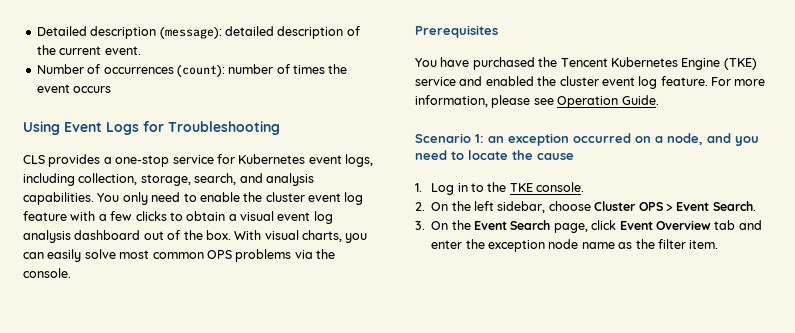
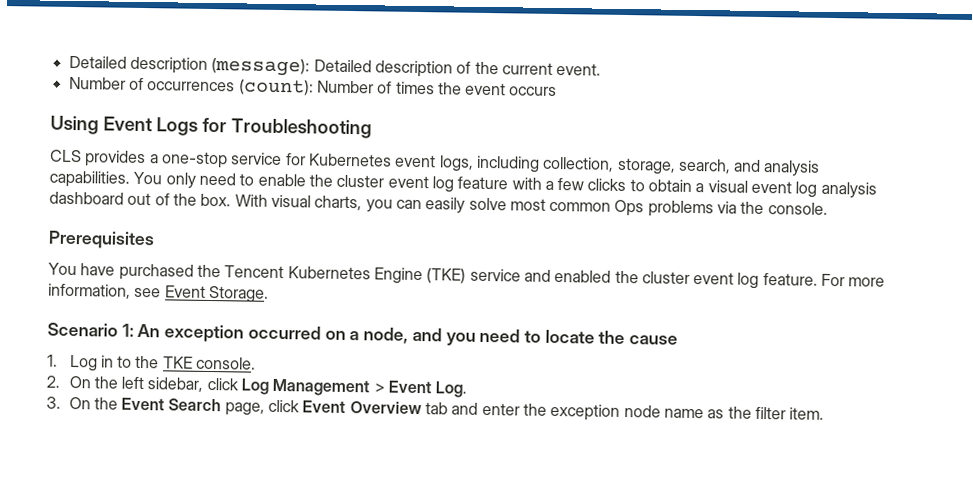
[224,26,274,36] detailed -> [313,59,372,73] Detailed
[228,64,274,74] number -> [316,80,374,94] Number
[206,250,232,259] OPS -> [614,199,645,217] Ops
[491,95,659,108] please see Operation Guide. -> [134,285,269,303] see Event Storage.
[488,136,504,143] an -> [137,323,161,338] An
[548,201,663,211] choose Cluster OPS -> [206,377,371,397] click Log Management
[712,201,756,211] Search. -> [435,381,468,398] Log.

